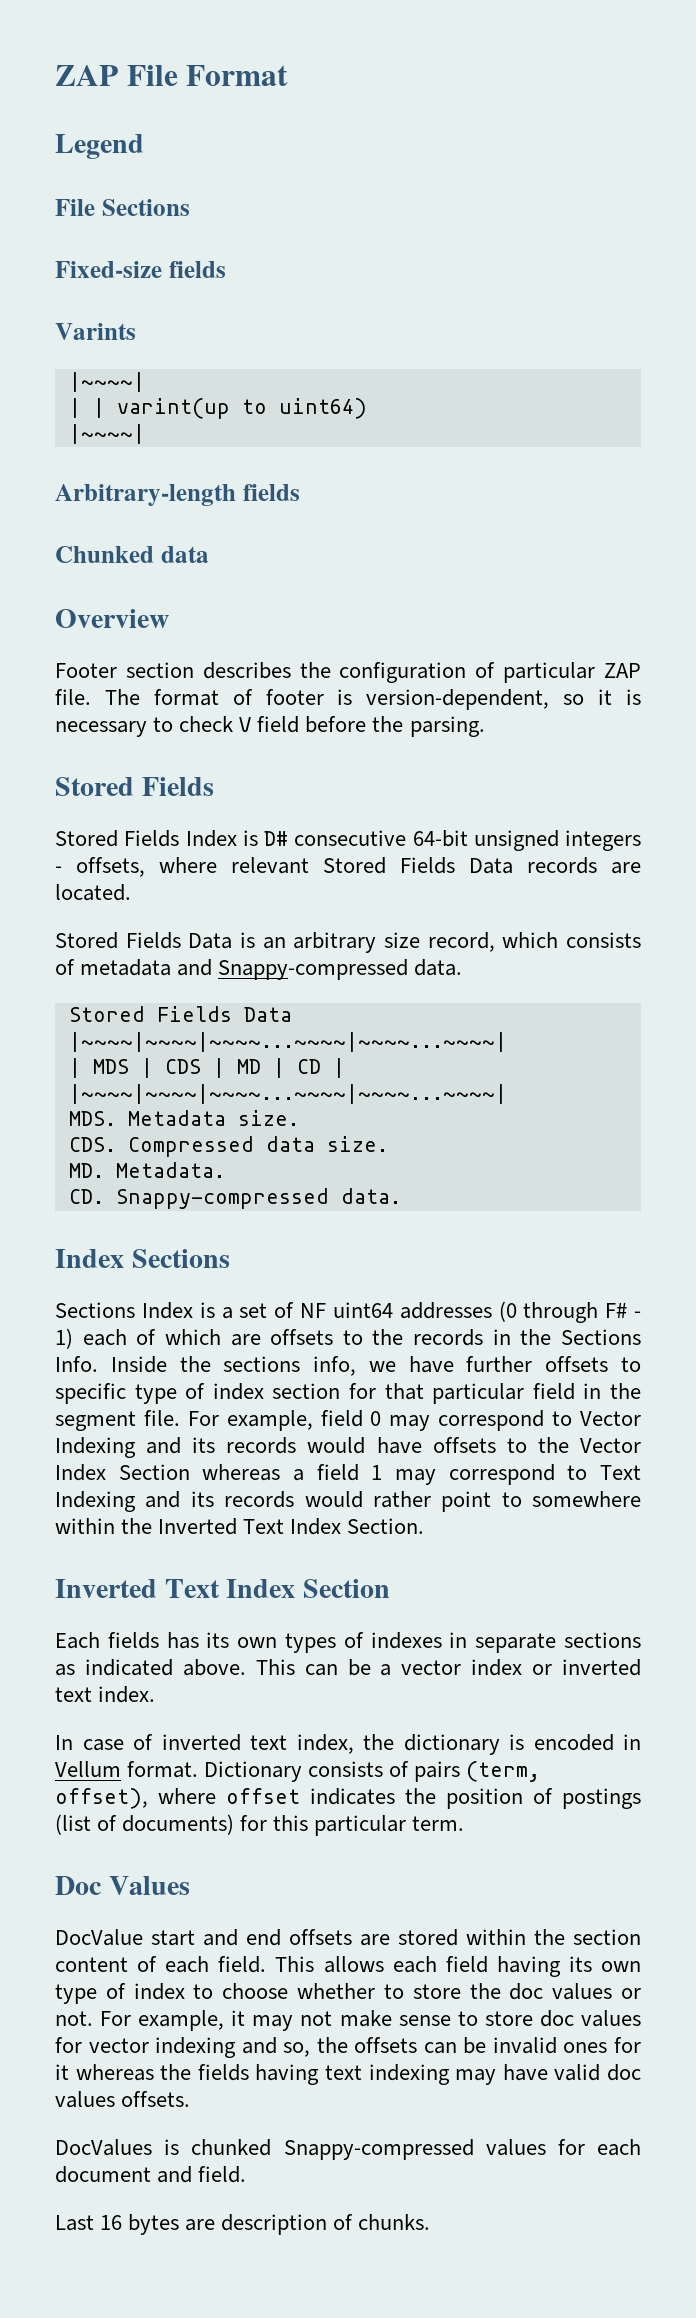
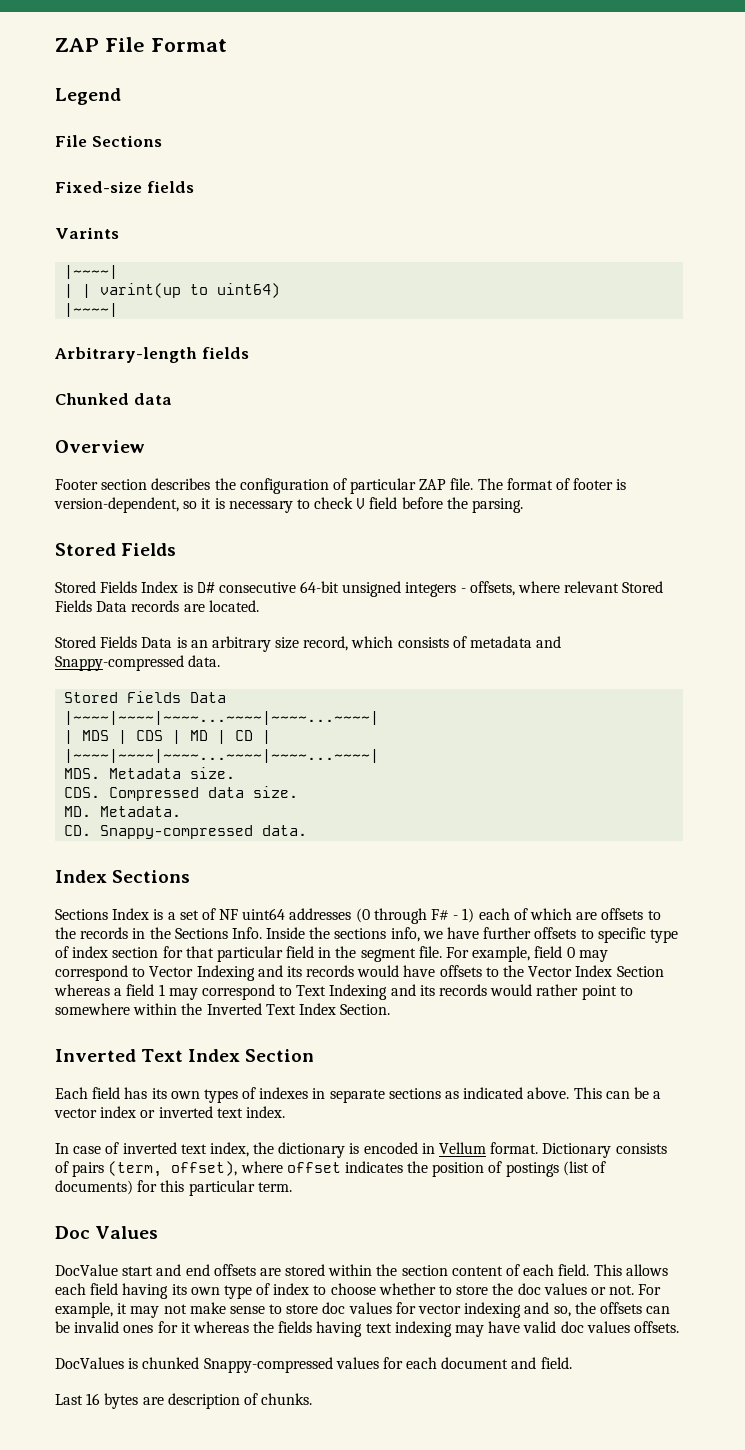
[107,1632,159,1649] fields -> [92,1087,121,1099] field

